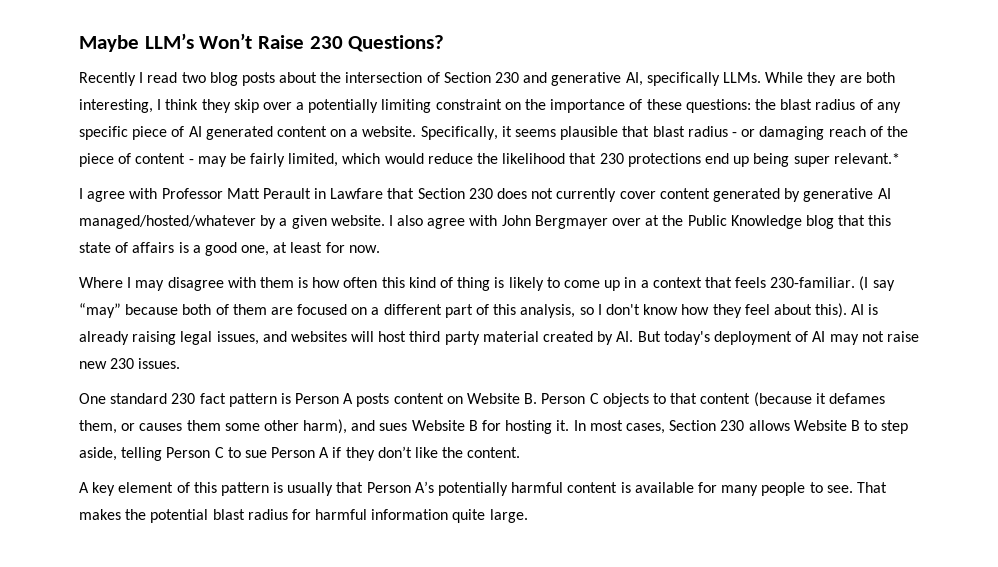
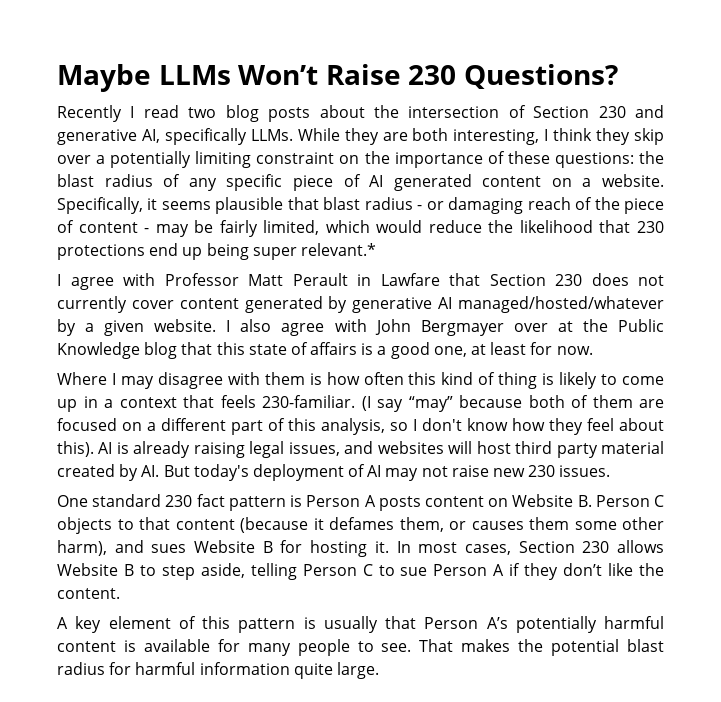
[144,33,194,49] LLM’s -> [158,65,231,85] LLMs

